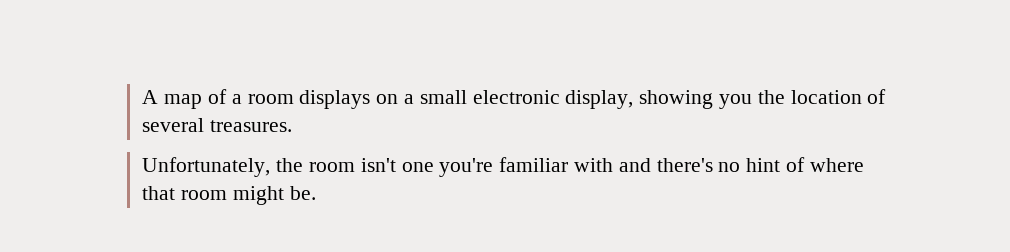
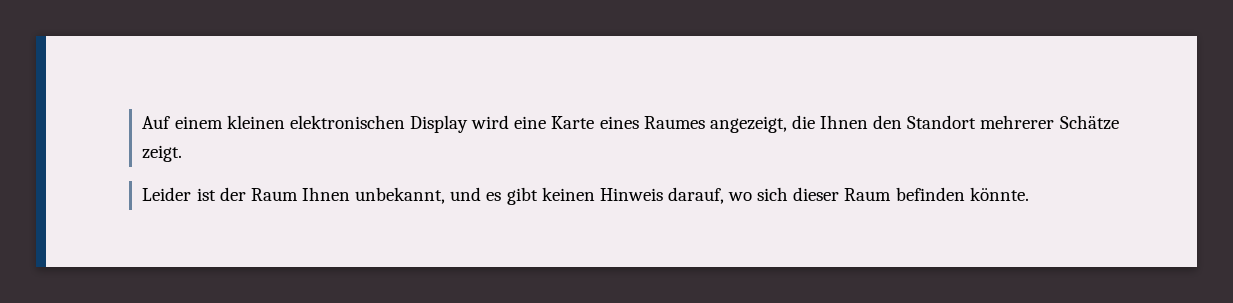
[142,89,887,109] [142,118,293,132] [142,157,864,177] [142,186,316,205] A map of a room displays on a small electronic display, showing you the location of several treasures. // Unfortunately, the room isn't one you're familiar with and there's no hint of where that room might be. -> [142,115,1119,133] [142,145,183,162] [142,187,1029,205] Auf einem kleinen elektronischen Display wird eine Karte eines Raumes angezeigt, die Ihnen den Standort mehrerer Schätze zeigt. // Leider ist der Raum Ihnen unbekannt, und es gibt keinen Hinweis darauf, wo sich dieser Raum befinden könnte.

